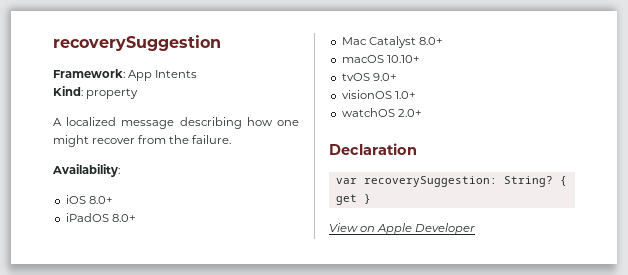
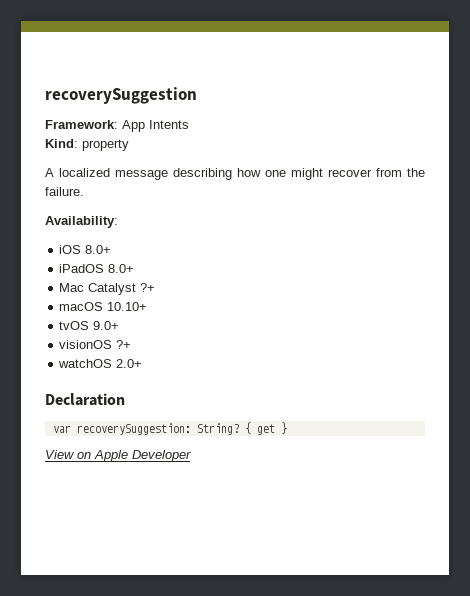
[418,37,443,45] 8.0+ -> [140,283,156,292] ?+
[394,91,416,99] 1.0+ -> [116,340,132,349] ?+

